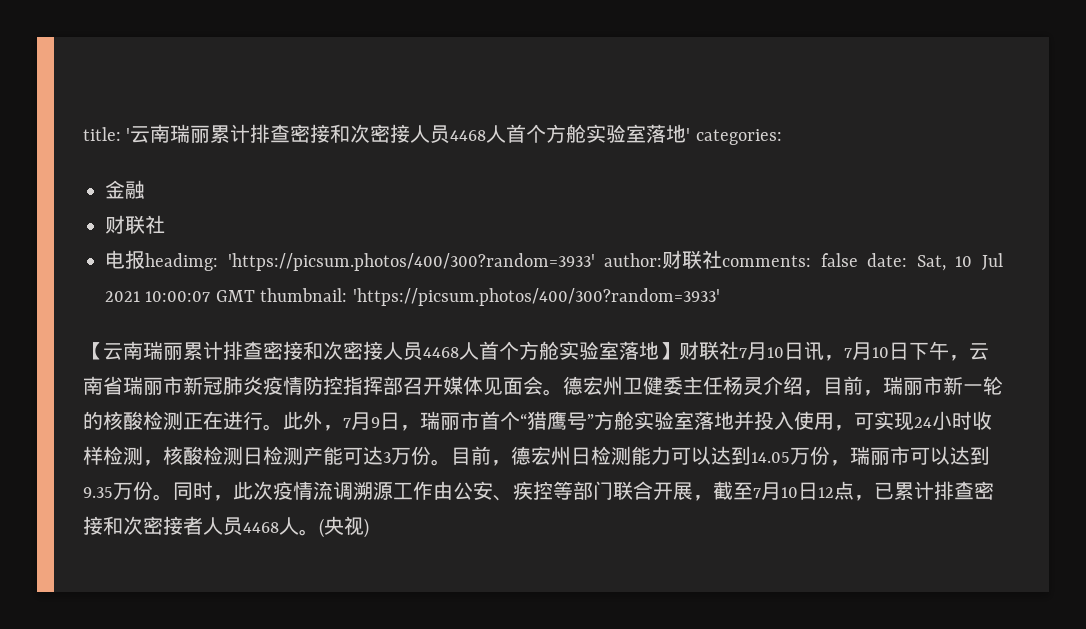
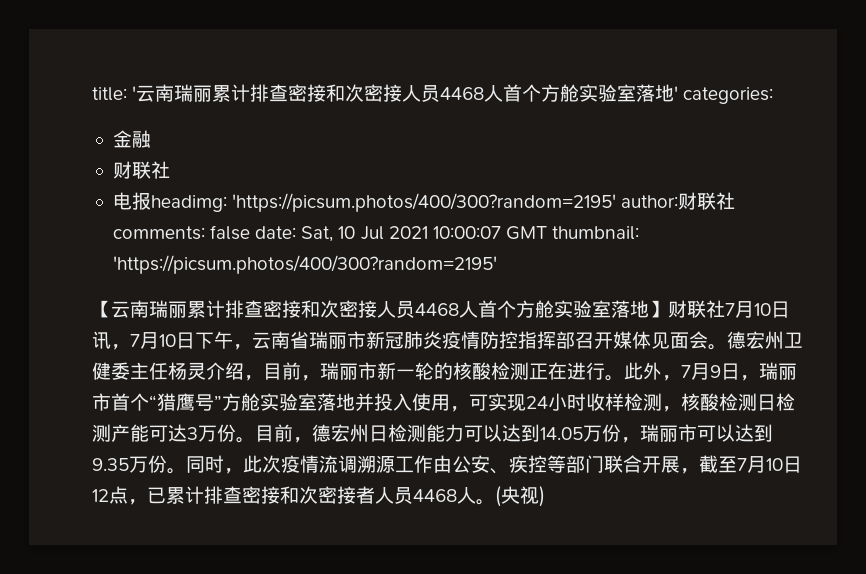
[227,253,595,271] 'https://picsum.photos/400/300?random=3933' -> [232,193,617,212] 'https://picsum.photos/400/300?random=2195'
[352,288,720,306] 'https://picsum.photos/400/300?random=3933' -> [112,255,497,274] 'https://picsum.photos/400/300?random=2195'

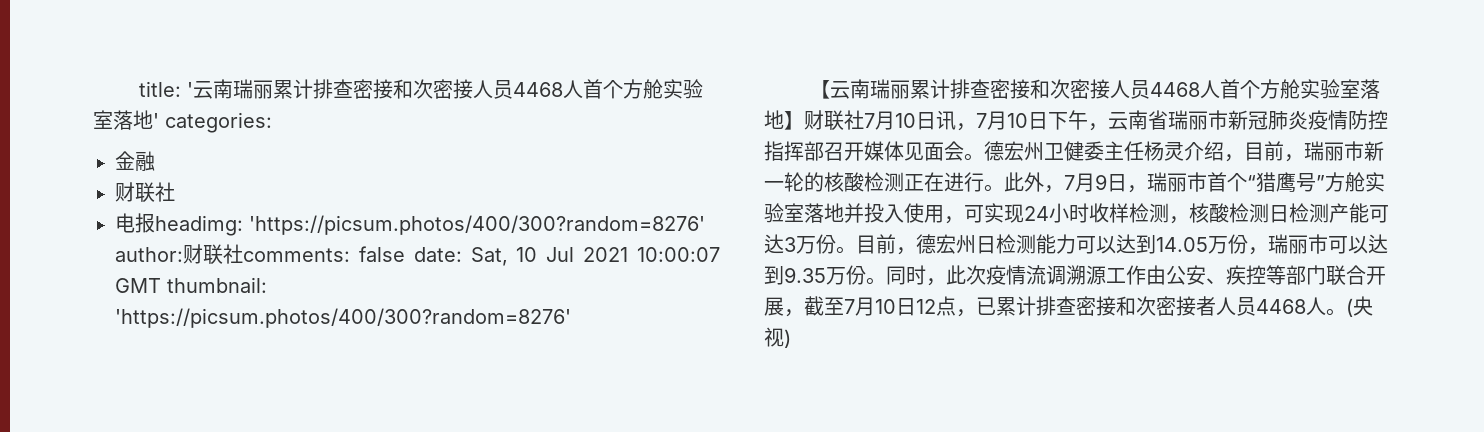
[232,193,617,212] 'https://picsum.photos/400/300?random=2195' -> [249,215,705,235] 'https://picsum.photos/400/300?random=8276'
[112,255,497,274] 'https://picsum.photos/400/300?random=2195' -> [115,308,571,328] 'https://picsum.photos/400/300?random=8276'

